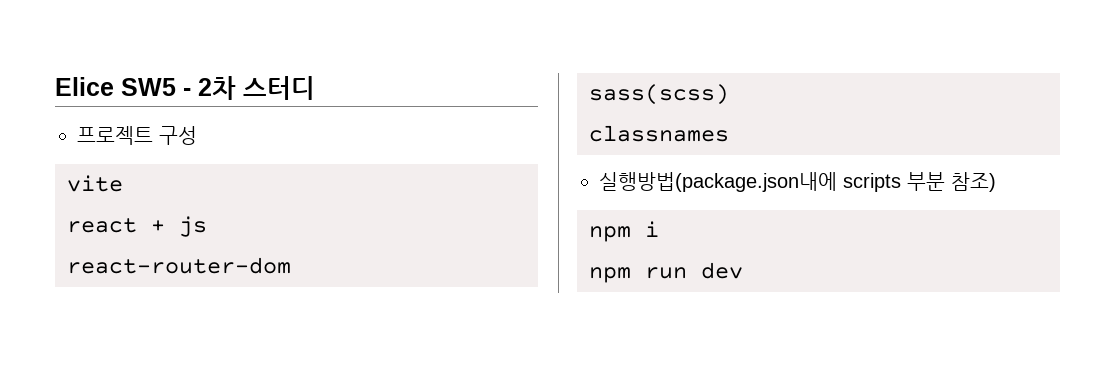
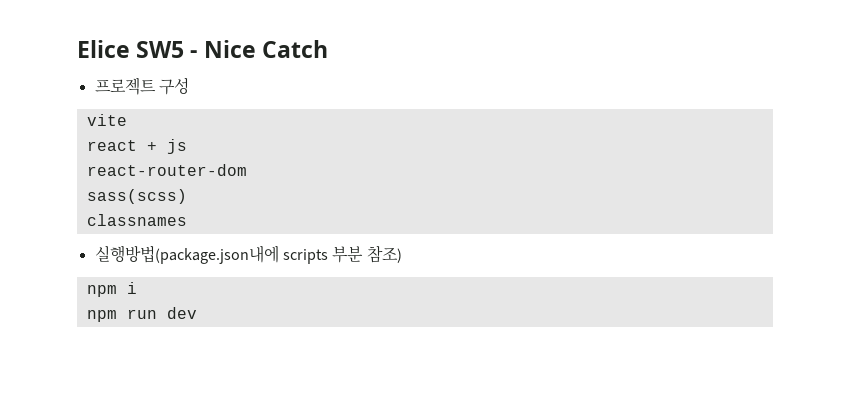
[198,76,315,100] 2차 스터디 -> [203,40,328,58] Nice Catch

